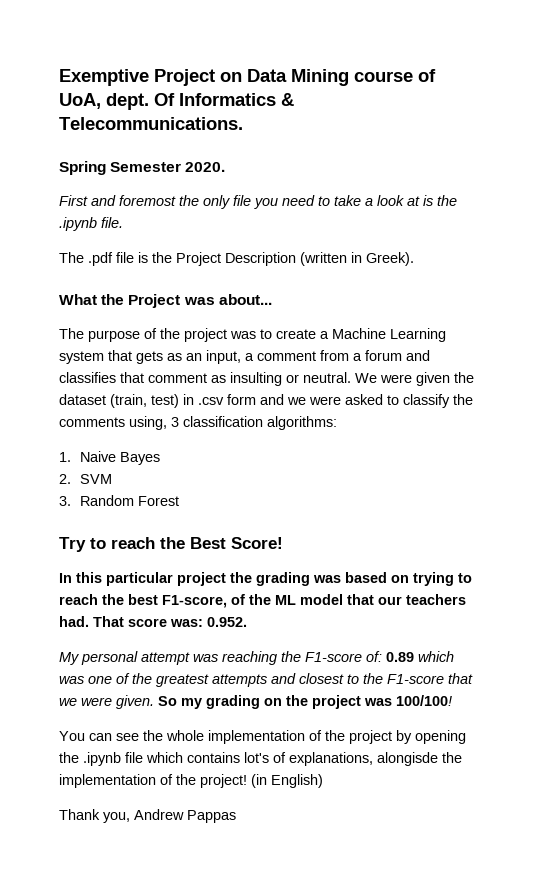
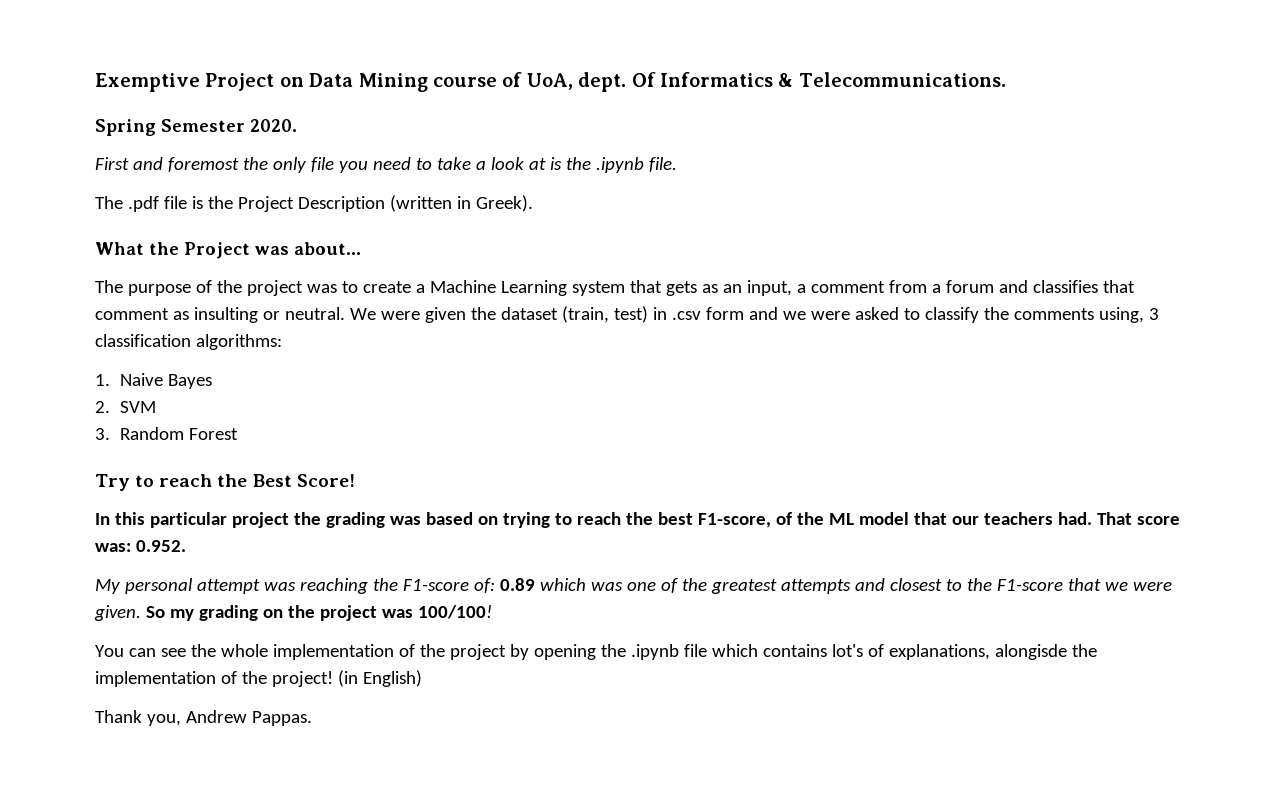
[187,810,236,823] Pappas -> [251,711,312,726] Pappas.

